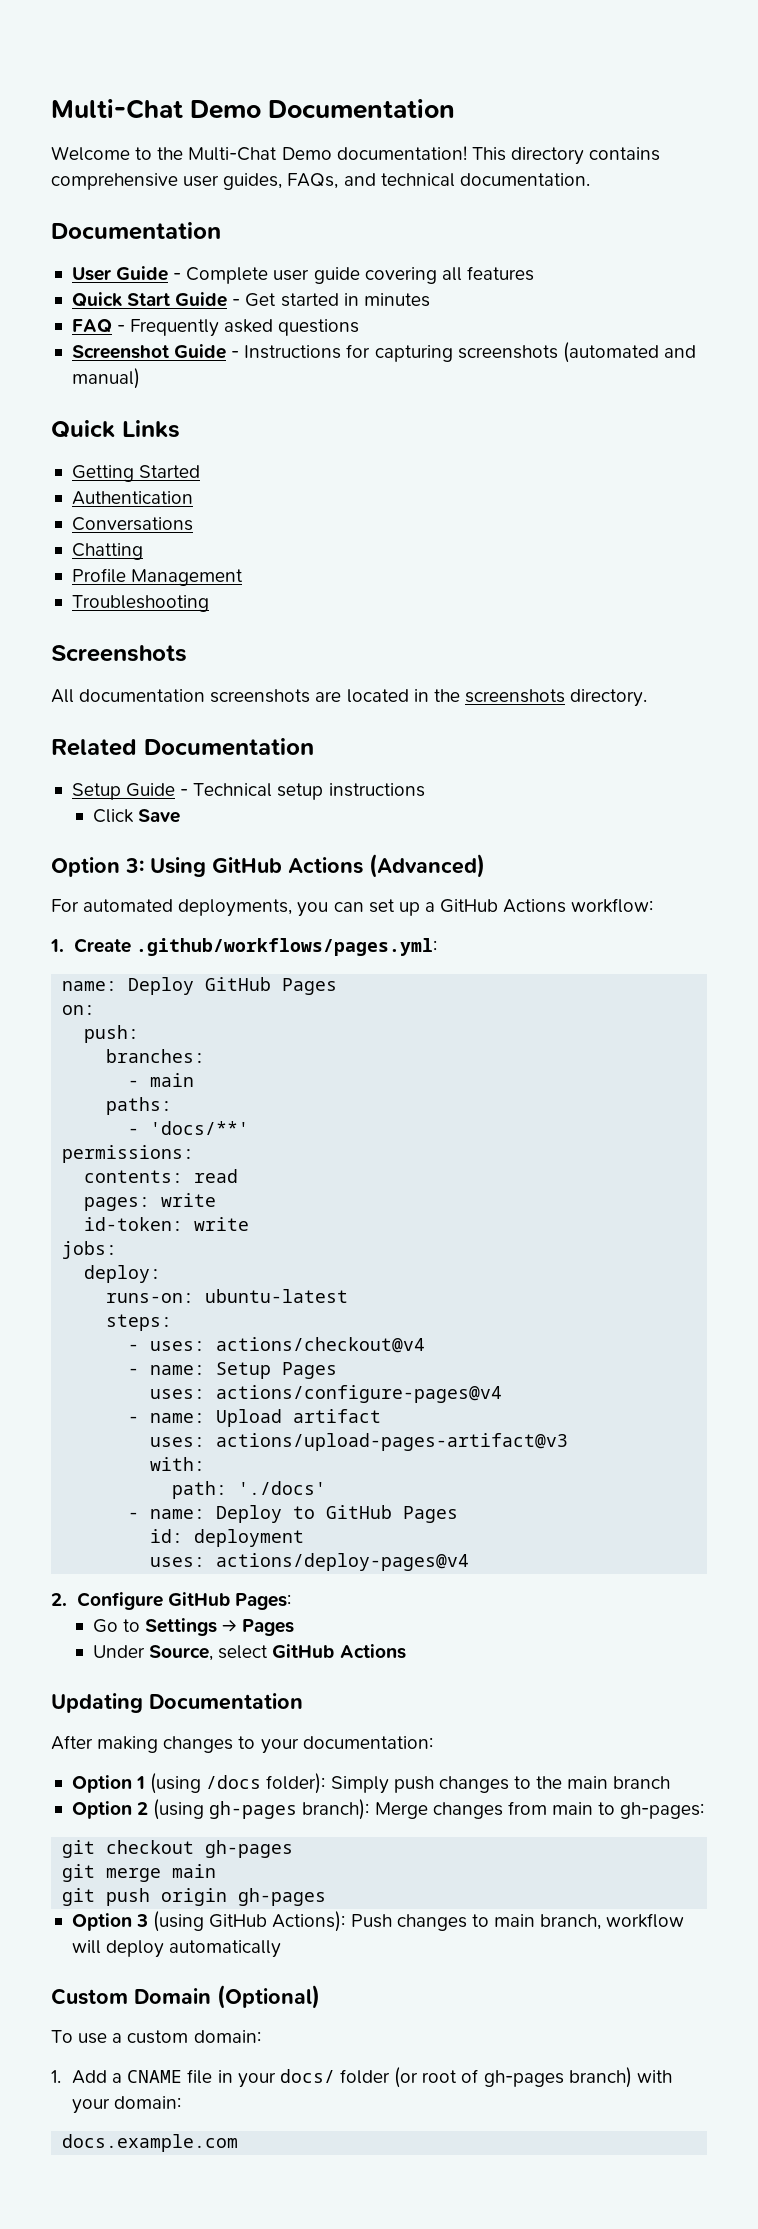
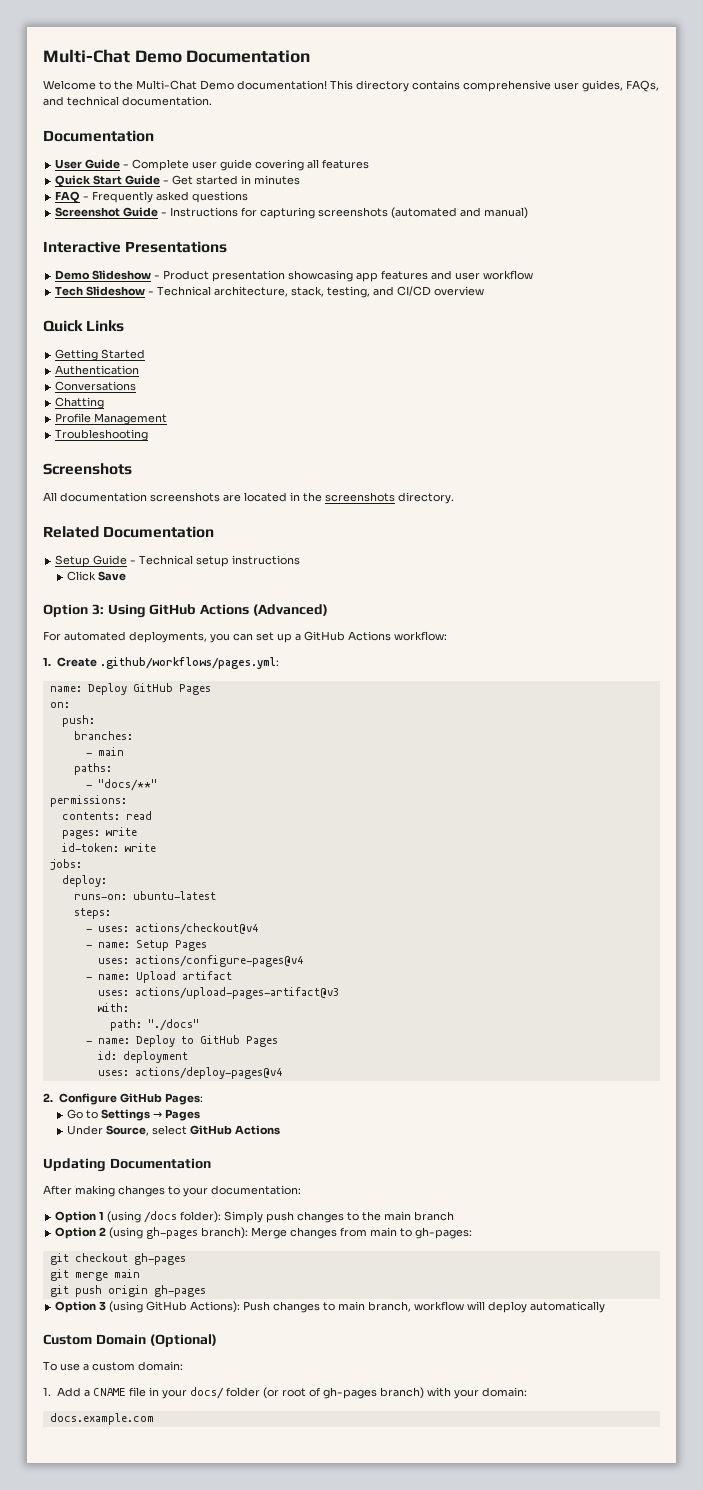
(140, 378) none -> [43,241,228,253] [55,270,534,282] [55,286,485,298] // Interactive Presentations // Demo Slideshow - Product presentation showcasing app features and user workflow // Tech Slideshow - Technical architecture, stack, testing, and CI/CD overview
[150,1121,250,1135] 'docs/**' -> [97,779,157,791] "docs/**"
[238,1481,327,1495] './docs' -> [147,1019,199,1031] "./docs"

